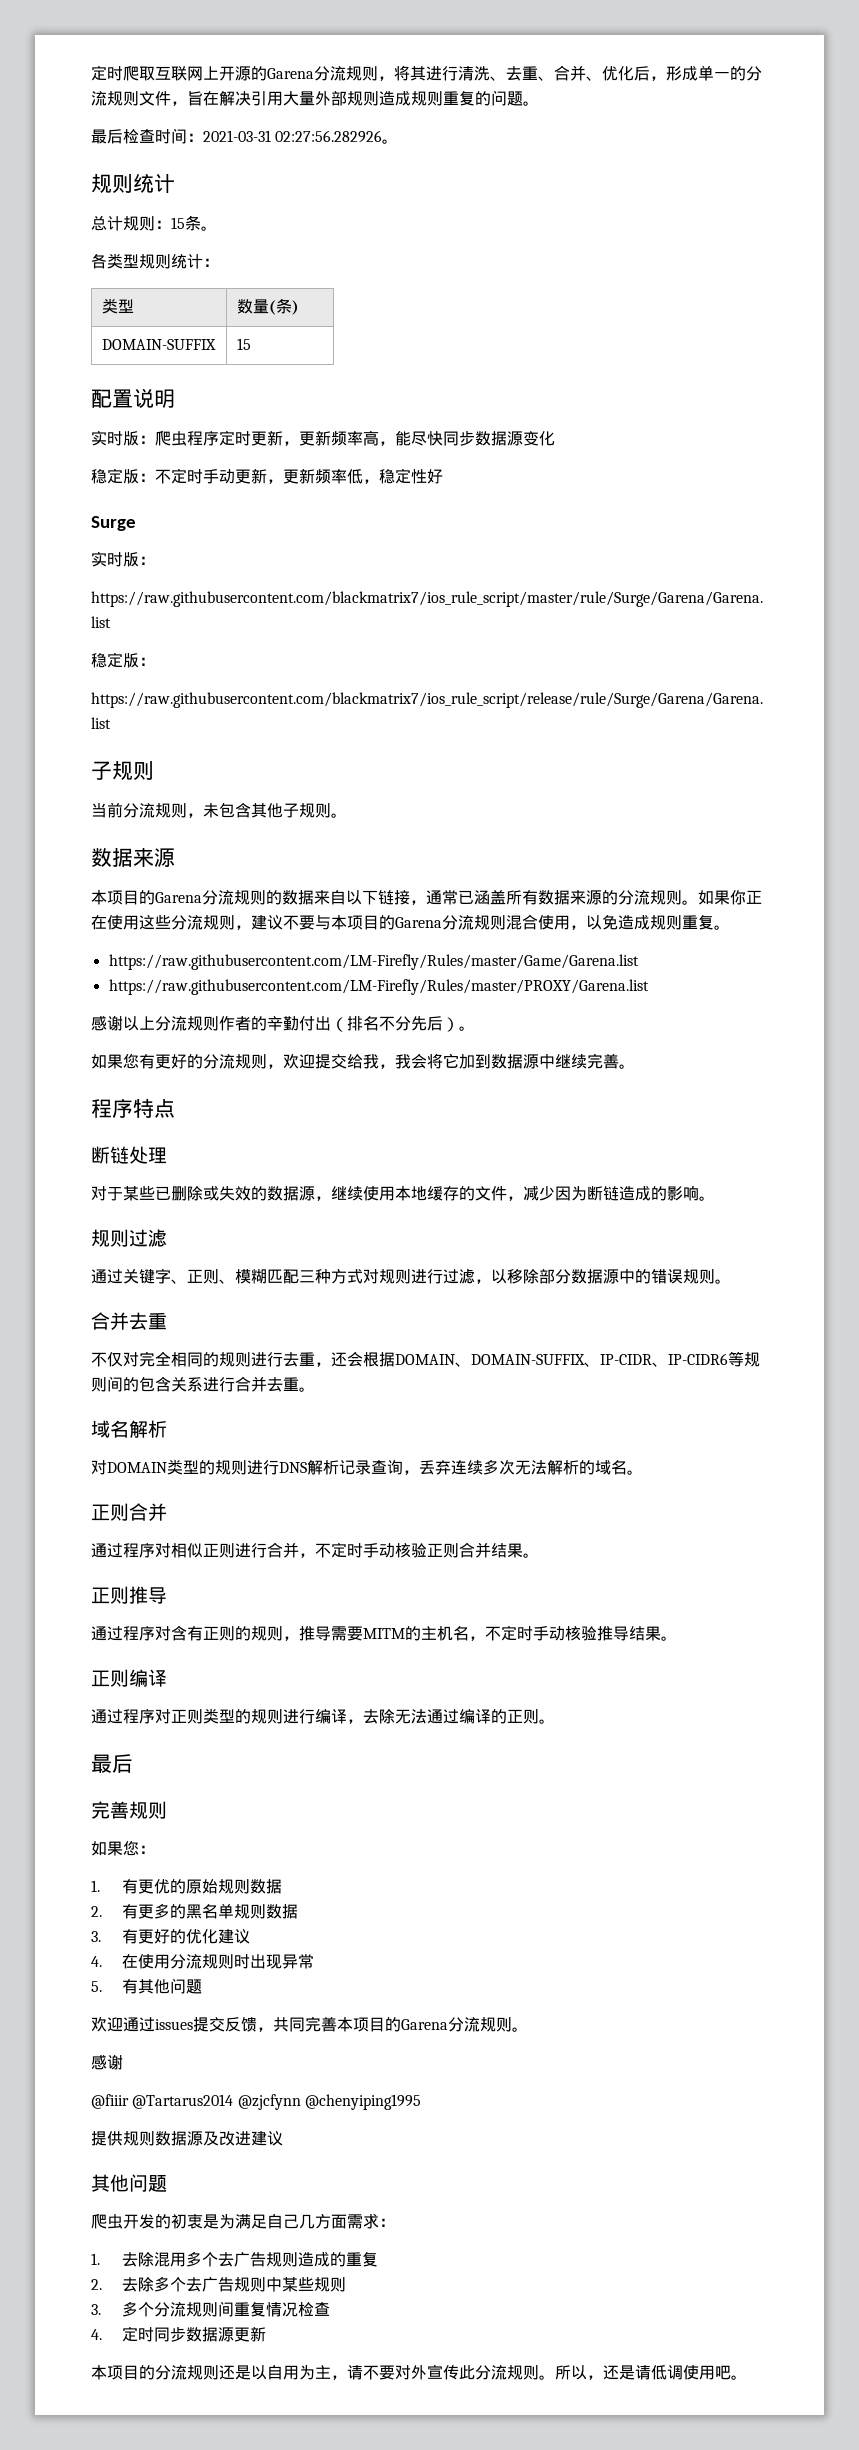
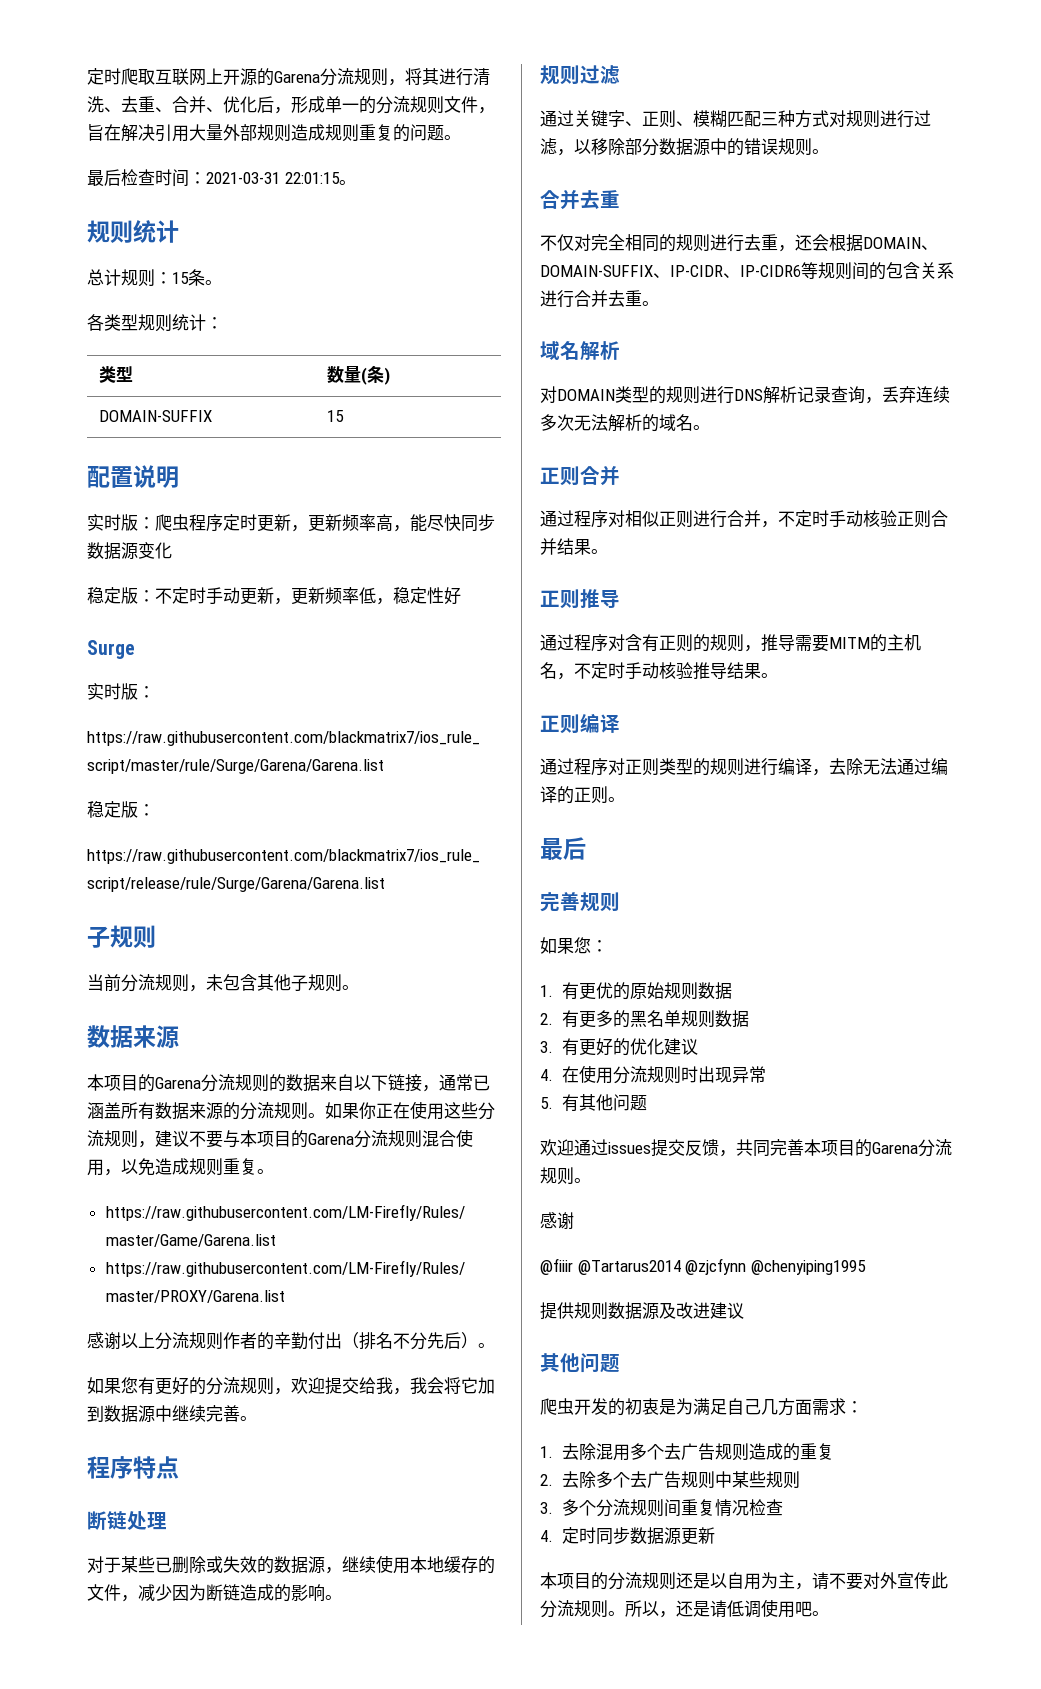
[275,130,383,143] 02:27:56.282926 -> [284,172,340,184] 22:01:15

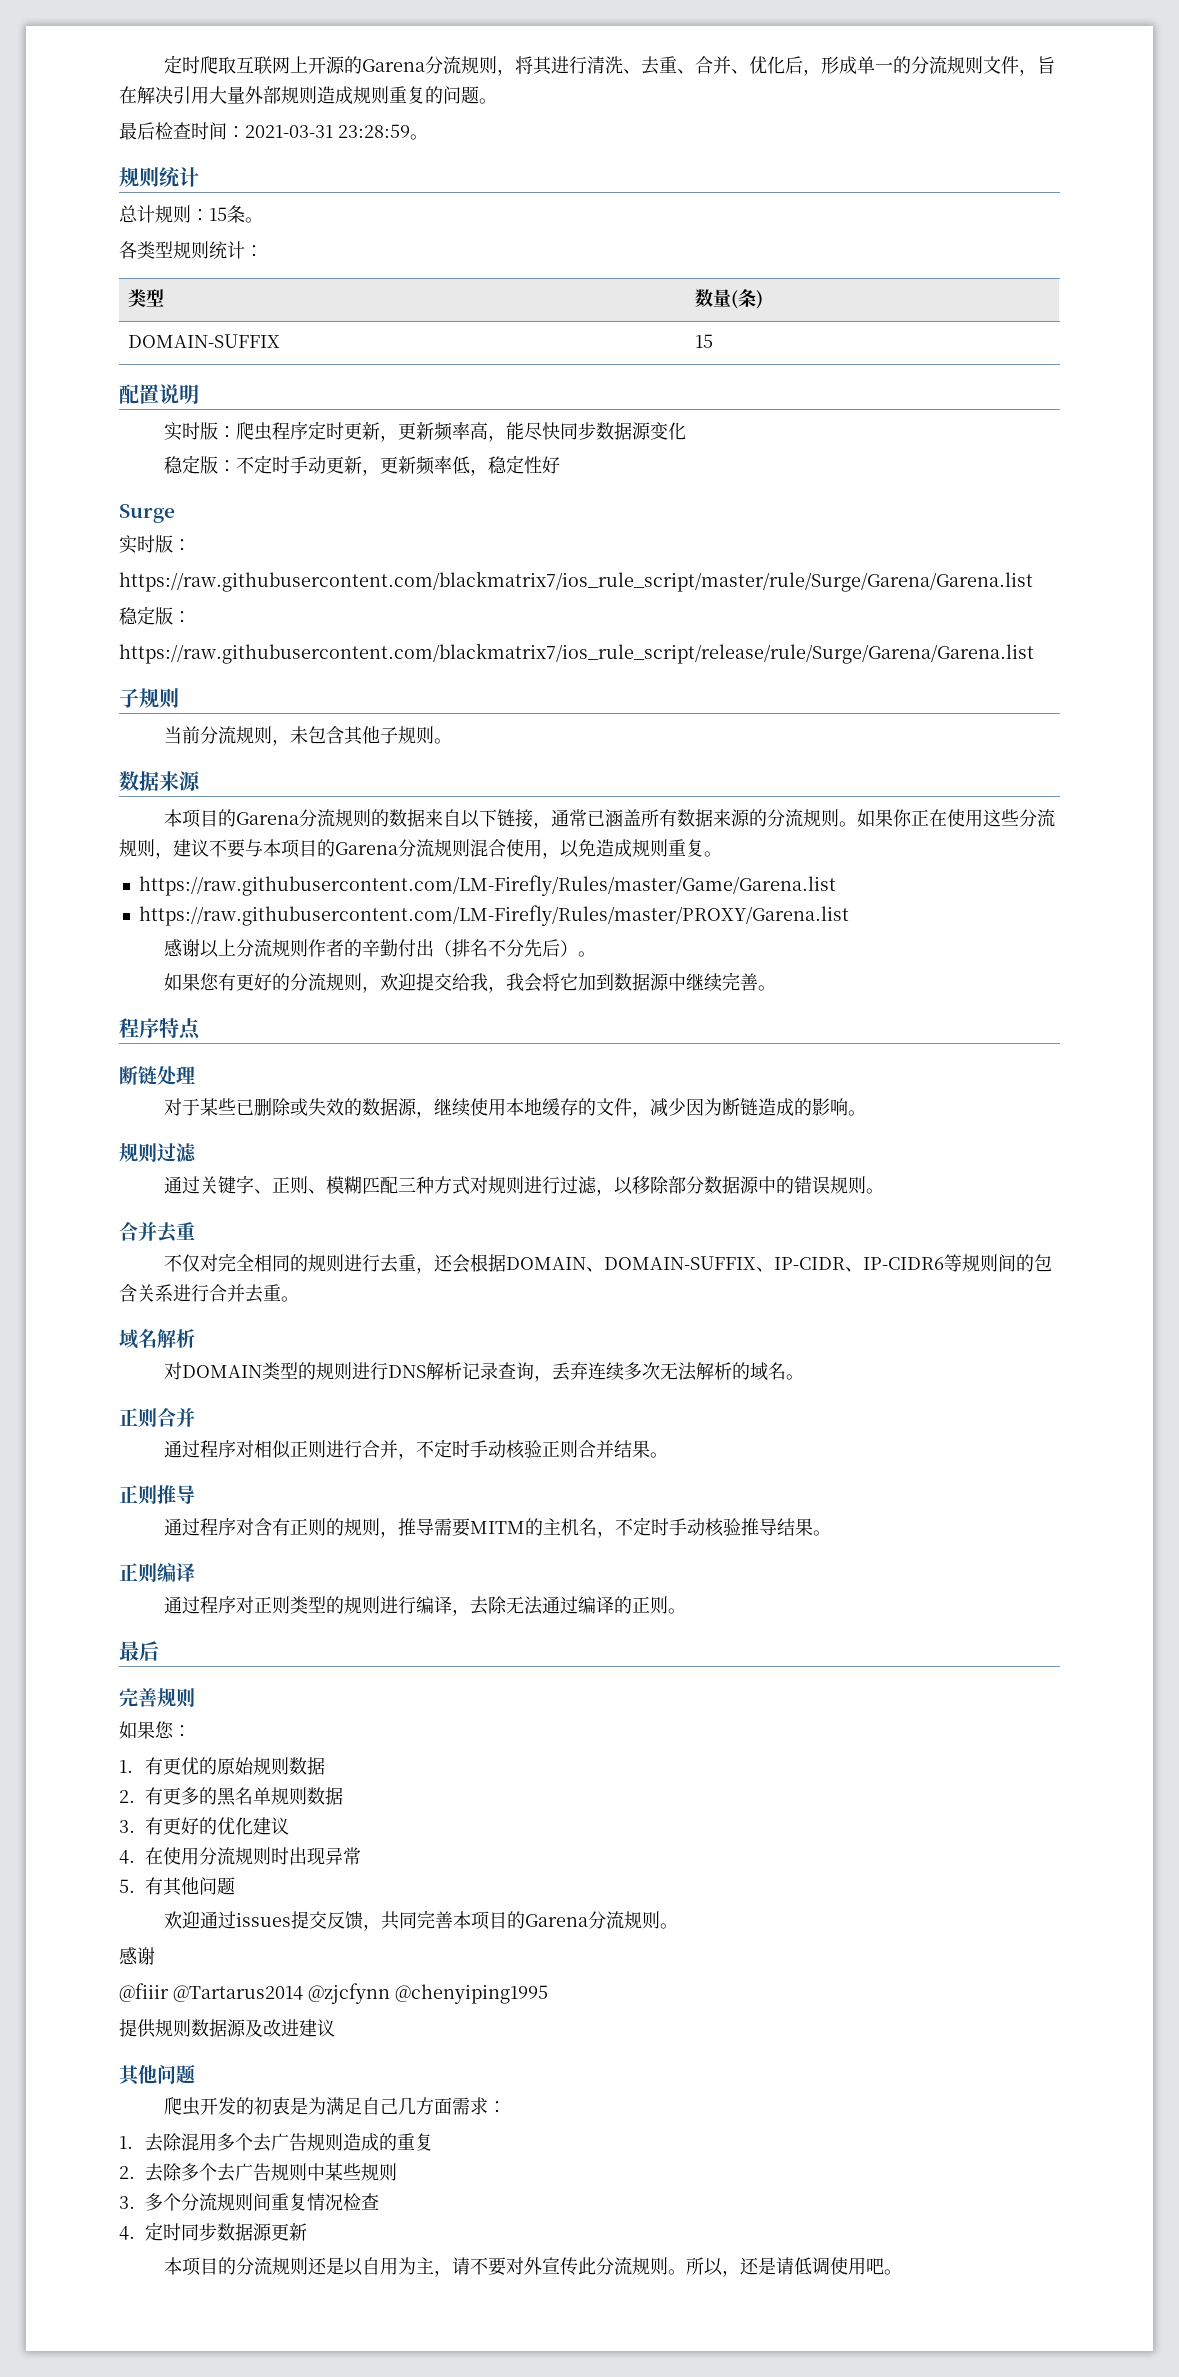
[284,172,340,184] 22:01:15 -> [338,124,410,138] 23:28:59

